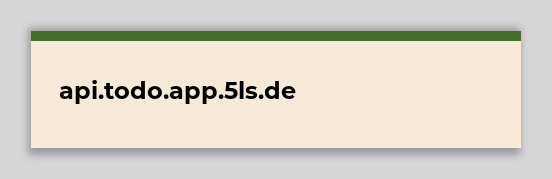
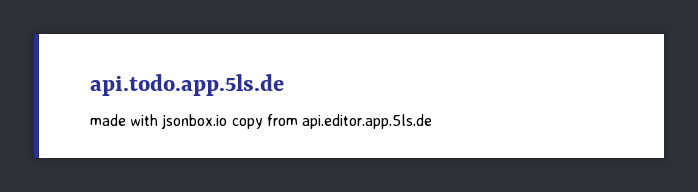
(296, 92) none -> [90,114,432,129] // made with jsonbox.io copy from api.editor.app.5ls.de

